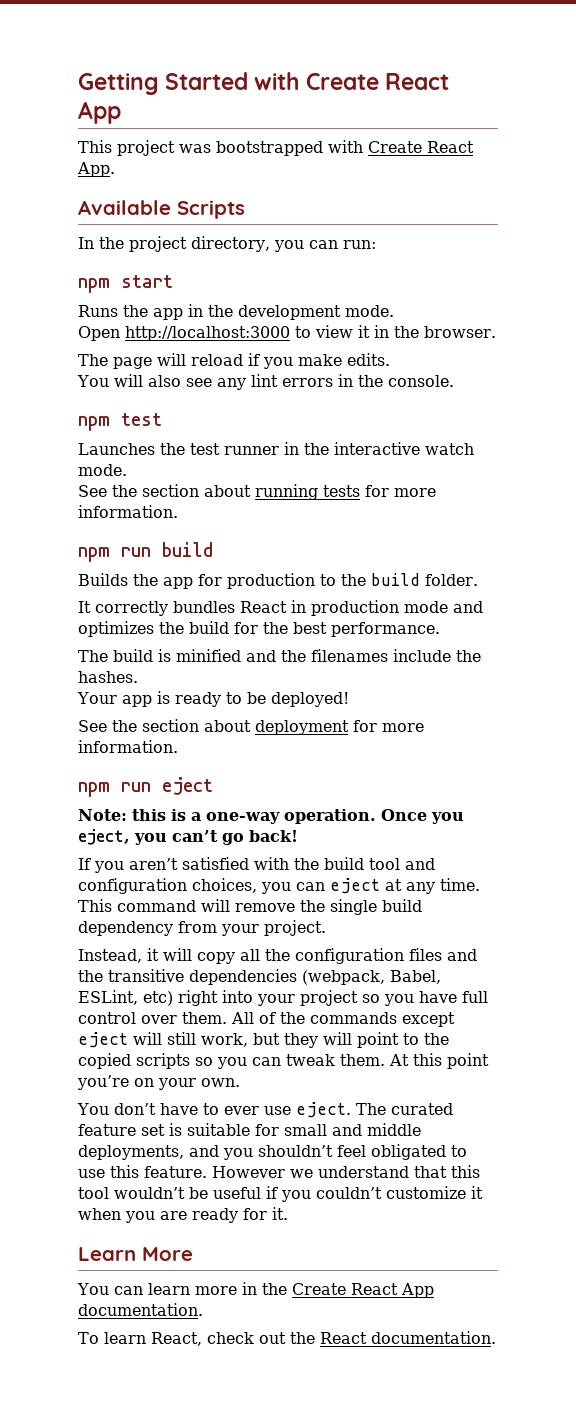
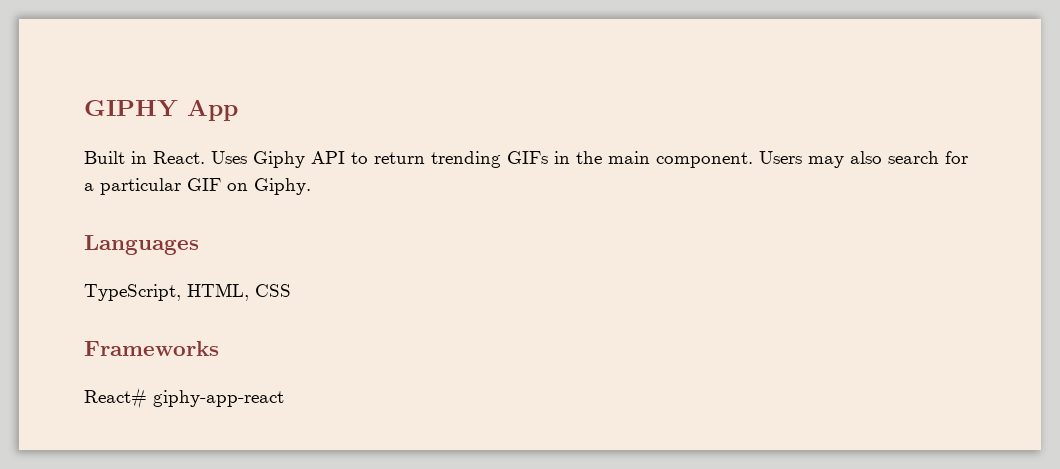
[78,72,449,95] [78,101,121,124] [78,140,474,156] [77,162,115,177] [78,200,245,219] [78,236,376,252] [78,275,173,293] [78,304,394,320] [78,325,496,341] [78,353,390,369] [77,374,454,390] [78,413,162,431] [78,442,474,455] [78,464,127,476] [78,484,436,500] [78,505,178,518] [78,542,213,562] [78,573,478,589] [78,600,483,616] [78,621,440,637] [78,649,481,662] [78,671,138,683] [77,691,349,707] [78,719,424,735] [78,740,178,753] [78,777,213,797] [78,809,464,824] [78,829,298,845] [78,857,435,873] [78,878,480,894] [78,899,422,915] [78,920,326,936] [78,948,477,964] [78,969,441,985] [78,990,488,1006] [78,1012,455,1027] [78,1032,449,1048] [78,1053,489,1069] [77,1075,240,1090] [77,1102,453,1118] [78,1123,421,1136] [78,1144,467,1160] [78,1165,480,1178] [78,1186,483,1202] [78,1207,288,1223] [78,1247,193,1261] [77,1282,434,1298] [78,1303,203,1316] [78,1331,496,1346] Getting Started with Create React App // This project was bootstrapped with Create React App. // Available Scripts // In the project directory, you can run: // npm start // Runs the app in the development mode. // Open http://localhost:3000 to view it in the browser. // The page will reload if you make edits. // You will also see any lint errors in the console. // npm test // Launches the test runner in the interactive watch mode. // See the section about running tests for more information. // npm run build // Builds the app for production to the build folder. // It correctly bundles React in production mode and optimizes the build for the best performance. // The build is minified and the filenames include the hashes. // Your app is ready to be deployed! // See the section about deployment for more information. // npm run eject // Note: this is a one-way operation. Once you eject, you can’t go back! // If you aren’t satisfied with the build tool and configuration choices, you can eject at any time. This command will remove the single build dependency from your project. // Instead, it will copy all the configuration files and the transitive dependencies (webpack, Babel, ESLint, etc) right into your project so you have full control over them. All of the commands except eject will still work, but they will point to the copied scripts so you can tweak them. At this point you’re on your own. // You don’t have to ever use eject. The curated feature set is suitable for small and middle deployments, and you shouldn’t feel obligated to use this feature. However we understand that this tool wouldn’t be useful if you couldn’t customize it when you are ready for it. // Learn More // You can learn more in the Create React App documentation. // To learn React, check out the React documentation. -> [84,99,238,121] [84,151,968,168] [84,178,311,195] [84,235,199,255] [84,283,291,301] [84,341,219,356] [84,388,284,409] GIPHY App // Built in React. Uses Giphy API to return trending GIFs in the main component. Users may also search for a particular GIF on Giphy. // Languages // TypeScript, HTML, CSS // Frameworks // React# giphy-app-react

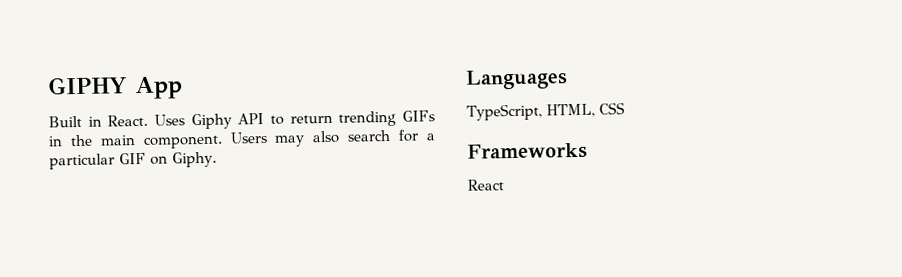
[84,388,284,409] React# giphy-app-react -> [467,179,504,191] React

